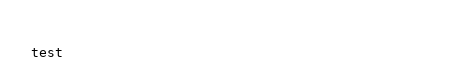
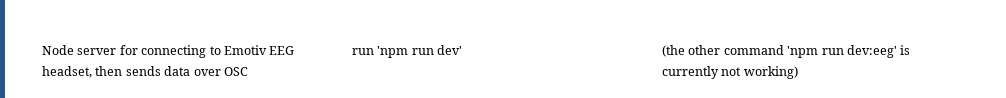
[31,48,63,57] test -> [42,45,295,58] [42,66,248,78] [352,45,463,58] [662,45,911,58] [662,66,798,79] Node server for connecting to Emotiv EEG headset, then sends data over OSC // run 'npm run dev' // (the other command 'npm run dev:eeg' is currently not working)

